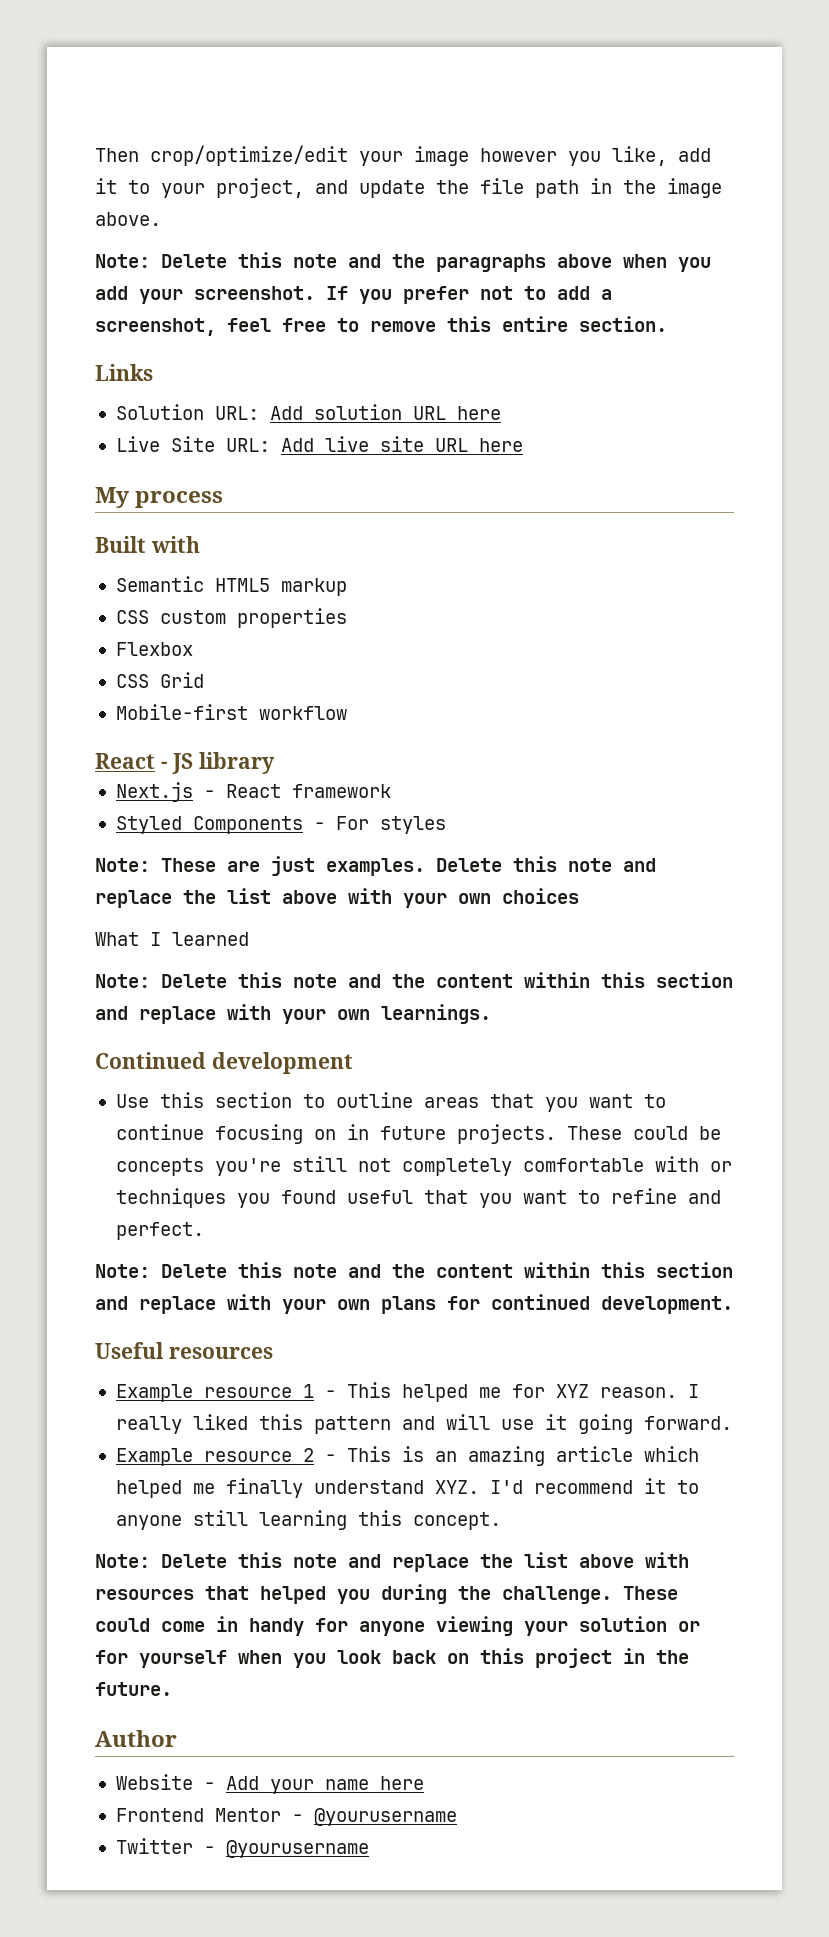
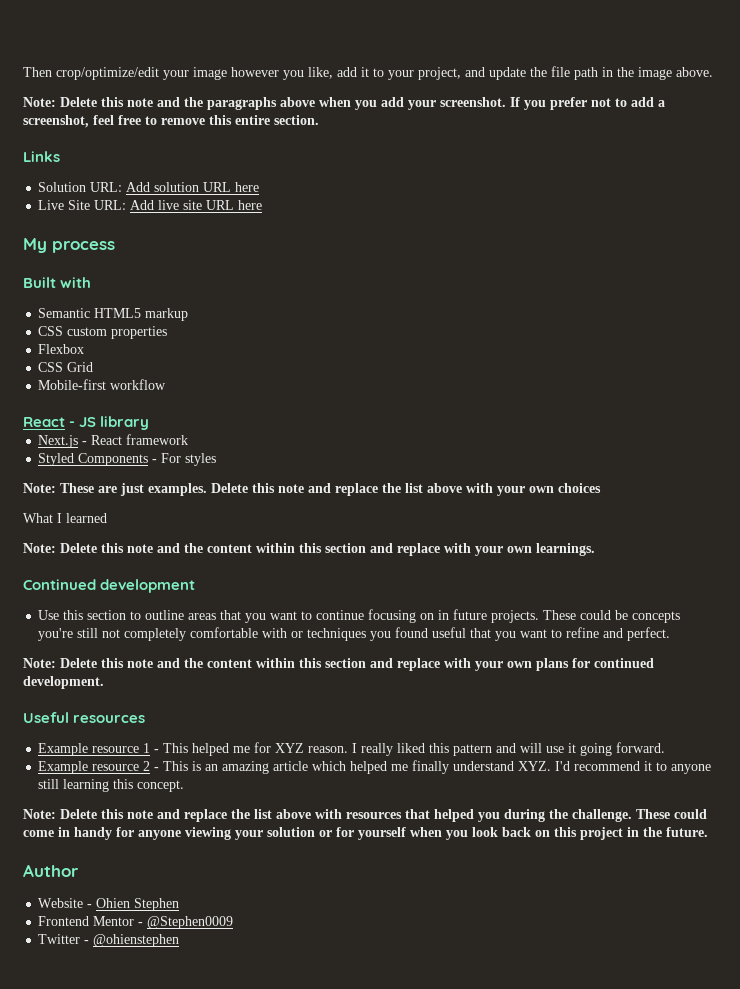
[225,1776,424,1794] Add your name here -> [96,898,180,911] Ohien Stephen
[313,1808,457,1826] @yourusername -> [147,916,234,929] @Stephen0009
[225,1840,369,1858] @yourusername -> [93,934,180,947] @ohienstephen

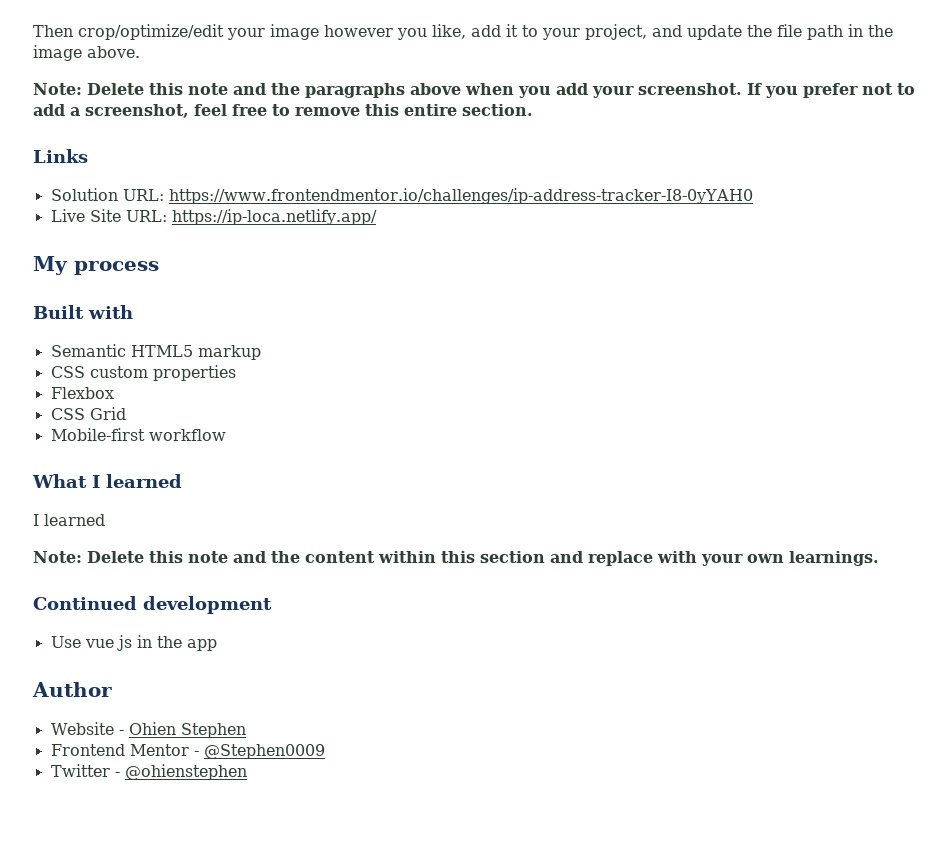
[126,182,260,192] Add solution URL here -> [168,188,753,204] https://www.frontendmentor.io/challenges/ip-address-tracker-I8-0yYAH0
[130,200,263,210] Add live site URL here -> [171,209,377,225] https://ip-loca.netlify.app/
[23,416,150,430] [38,434,189,448] [38,453,217,466] [23,483,601,496] [23,513,53,523] React - JS library // Next.js - React framework // Styled Components - For styles // Note: These are just examples. Delete this note and replace the list above with your own choices // What -> [32,474,182,488] What I learned //
[63,609,681,623] [38,627,671,641] [23,658,654,671] [23,676,104,689] [23,712,146,723] [38,742,666,756] [38,760,712,774] [38,779,185,792] [23,809,707,822] [23,827,708,840] this section to outline areas that you want to continue focusing on in future projects. These could be concepts you're still not completely comfortable with or techniques you found useful that you want to refine and perfect. // Note: Delete this note and the content within this section and replace with your own plans for continued development. // Useful resources // Example resource 1 - This helped me for XYZ reason. I really liked this pattern and will use it going forward. // Example resource 2 - This is an amazing article which helped me finally understand XYZ. I'd recommend it to anyone still learning this concept. // Note: Delete this note and replace the list above with resources that helped you during the challenge. These could come in handy for anyone viewing your solution or for yourself when you look back on this project in the future. -> [84,635,217,651] vue js in the app

